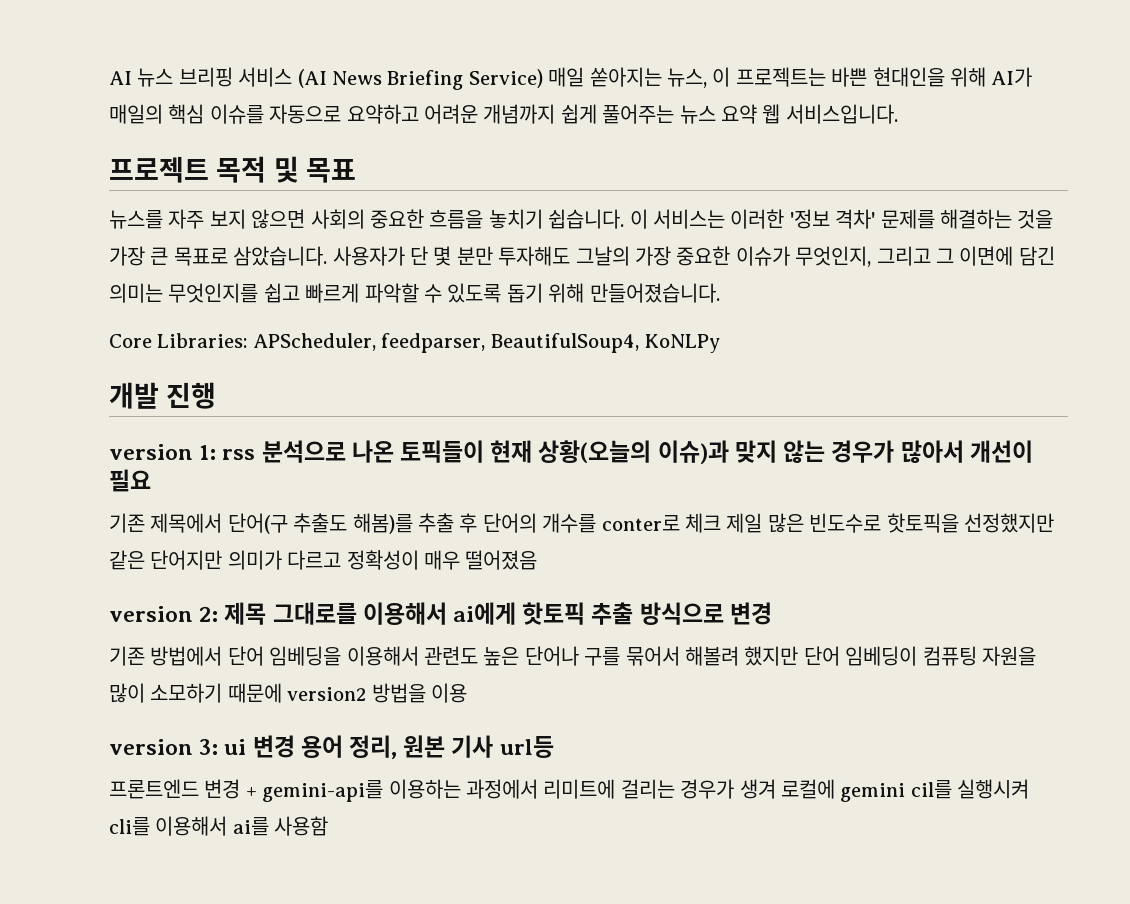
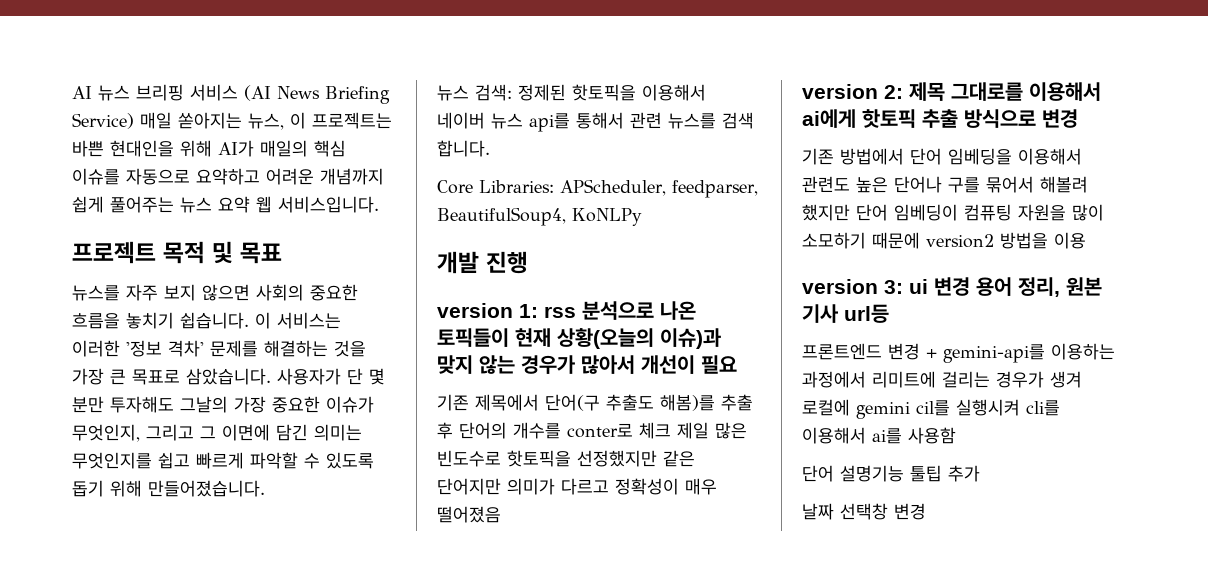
(720, 293) none -> [437,84,706,101] [437,112,754,132] [437,140,490,157] // 뉴스 검색: 정제된 핫토픽을 이용해서 네이버 뉴스 api를 통해서 관련 뉴스를 검색 합니다.
(329, 826) none -> [802,465,980,482] [802,503,926,520] // 단어 설명기능 툴팁 추가 // 날짜 선택창 변경

